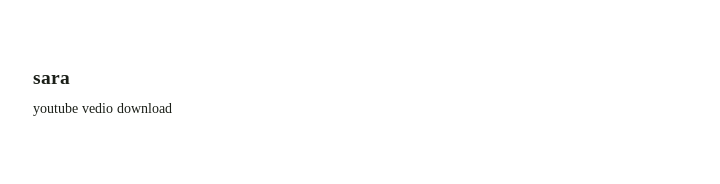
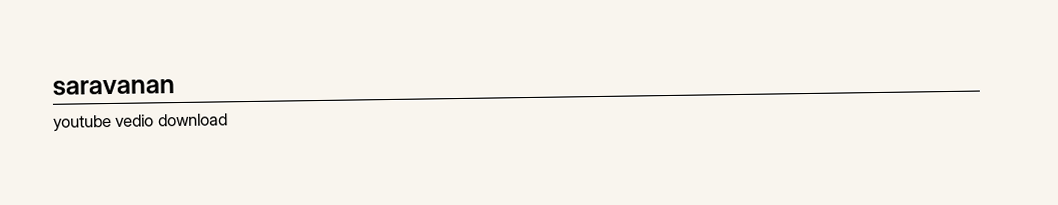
[33,75,70,84] sara -> [52,79,175,96] saravanan

